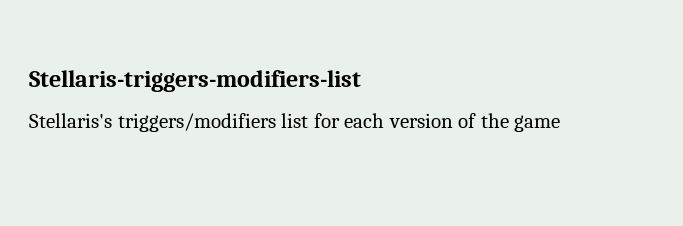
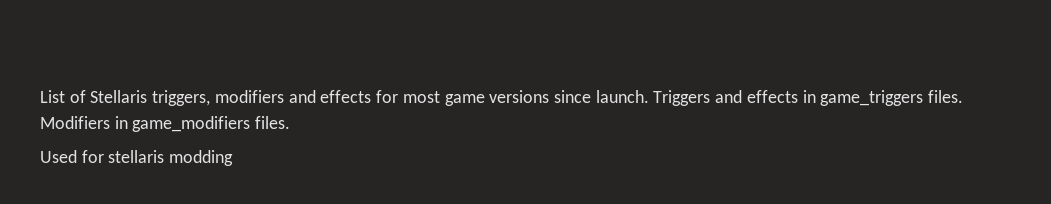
[29,70,361,92] [29,113,561,132] Stellaris-triggers-modifiers-list // Stellaris's triggers/modifiers list for each version of the game -> [40,90,964,106] [40,116,291,132] [40,150,234,166] List of Stellaris triggers, modifiers and effects for most game versions since launch. Triggers and effects in game_triggers files. Modifiers in game_modifiers files. // Used for stellaris modding

